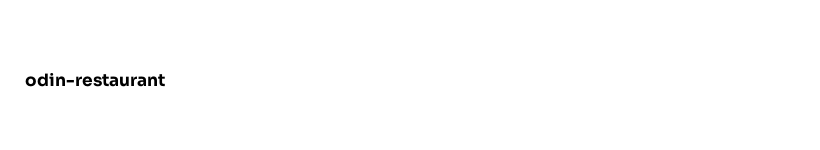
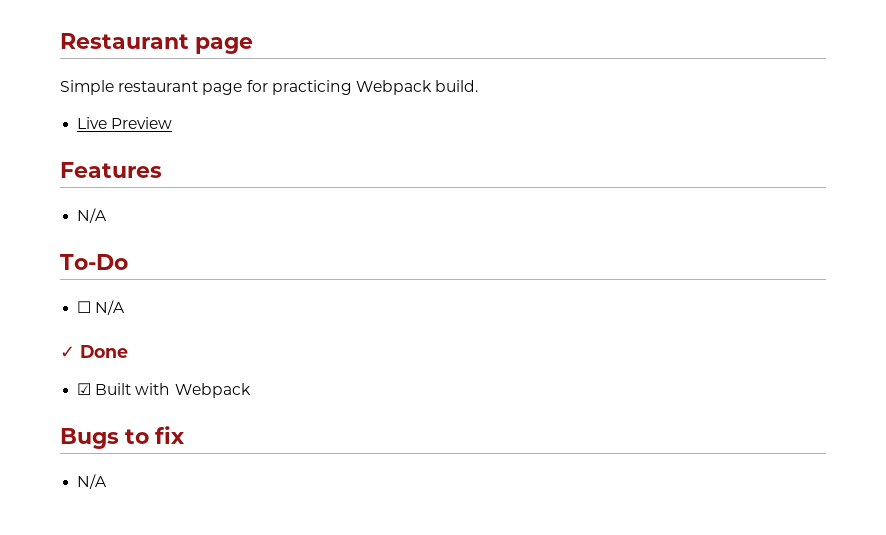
[25,72,165,87] odin-restaurant -> [60,33,253,54] [60,80,479,95] [77,117,173,129] [60,162,162,178] [77,208,108,223] [60,254,128,270] [77,300,126,315] [60,345,128,358] [77,383,251,398] [60,426,184,449] [77,474,108,489] Restaurant page // Simple restaurant page for practicing Webpack build. // Live Preview // Features // N/A // To-Do // ☐ N/A // ✓ Done // ☑ Built with Webpack // Bugs to fix // N/A

